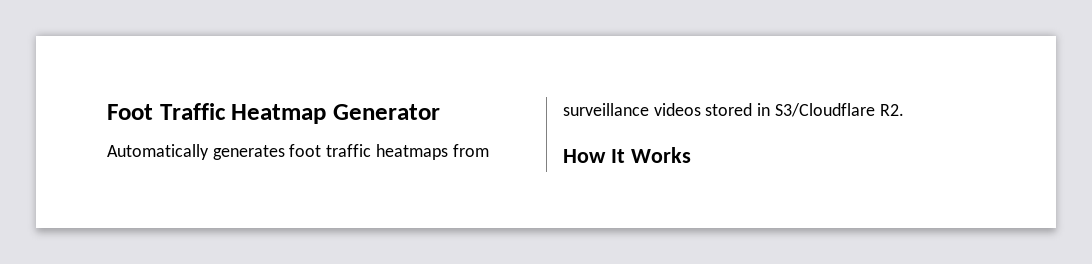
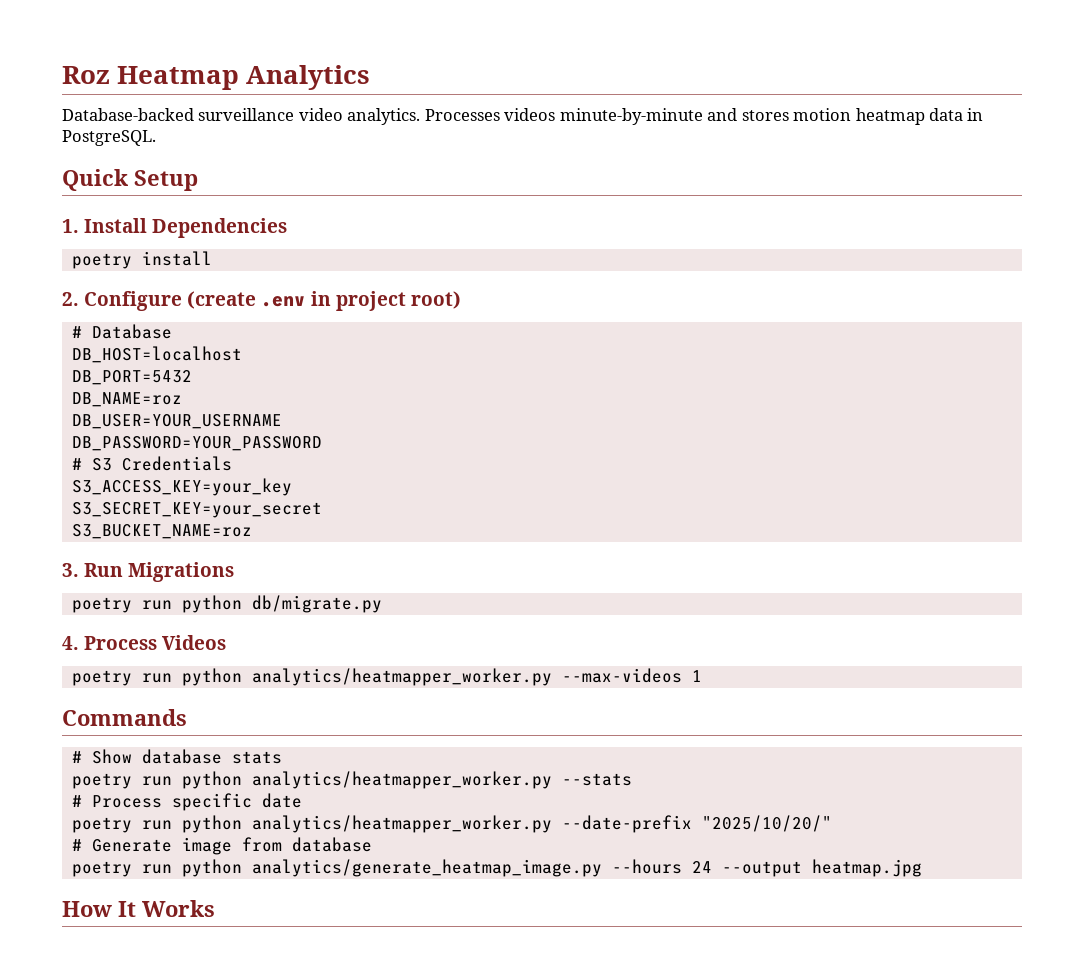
[107,103,440,124] [107,144,489,160] [563,103,904,117] Foot Traffic Heatmap Generator // Automatically generates foot traffic heatmaps from surveillance videos stored in S3/Cloudflare R2. -> [62,65,371,90] [62,108,984,125] [62,130,156,146] [62,169,198,191] [62,218,288,238] [71,251,212,269] [62,291,461,311] [71,324,172,339] [71,346,242,363] [71,370,192,385] [71,392,182,407] [71,414,282,429] [71,436,322,451] [71,456,232,471] [71,478,292,496] [71,502,322,518] [71,524,252,539] [62,562,235,582] [71,595,382,613] [62,635,227,650] [71,668,702,686] [62,709,187,726] [71,749,282,764] [71,771,632,789] [71,793,302,811] [71,815,832,833] [71,837,372,855] [71,859,922,877] Roz Heatmap Analytics // Database-backed surveillance video analytics. Processes videos minute-by-minute and stores motion heatmap data in PostgreSQL. // Quick Setup // 1. Install Dependencies // poetry install // 2. Configure (create .env in project root) // # Database // DB_HOST=localhost // DB_PORT=5432 // DB_NAME=roz // DB_USER=YOUR_USERNAME // DB_PASSWORD=YOUR_PASSWORD // # S3 Credentials // S3_ACCESS_KEY=your_key // S3_SECRET_KEY=your_secret // S3_BUCKET_NAME=roz // 3. Run Migrations // poetry run python db/migrate.py // 4. Process Videos // poetry run python analytics/heatmapper_worker.py --max-videos 1 // Commands // # Show database stats // poetry run python analytics/heatmapper_worker.py --stats // # Process specific date // poetry run python analytics/heatmapper_worker.py --date-prefix "2025/10/20/" // # Generate image from database // poetry run python analytics/generate_heatmap_image.py --hours 24 --output heatmap.jpg

